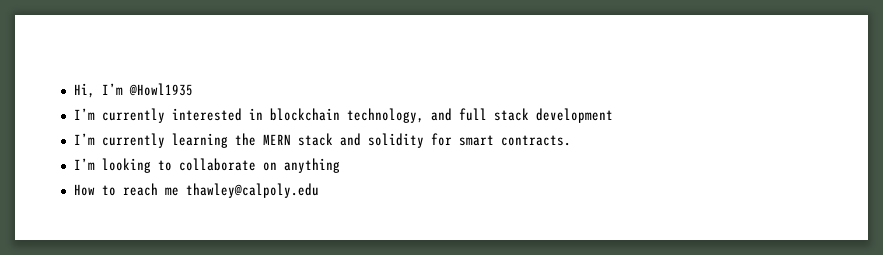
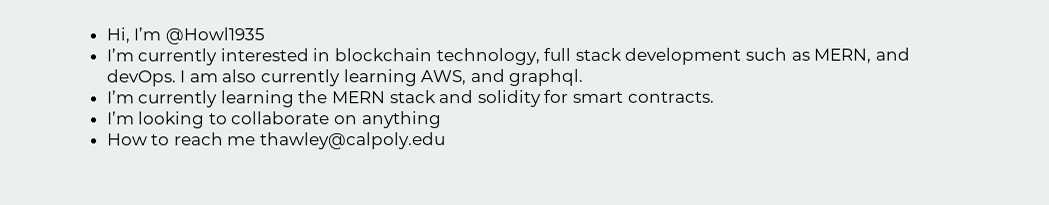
[430,108,452,121] and -> (540, 56) none
(613, 115) none -> [745,47,910,64] [105,68,584,87] such as MERN, and devOps. I am also currently learning AWS, and graphql.

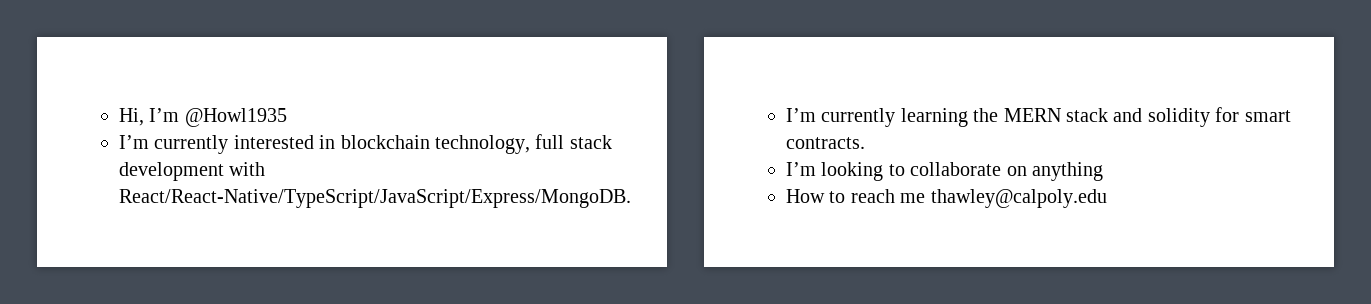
[745,47,910,64] [105,68,584,87] such as MERN, and devOps. I am also currently learning AWS, and graphql. -> [229,162,266,176] [119,189,631,208] with React/React-Native/TypeScript/JavaScript/Express/MongoDB.

